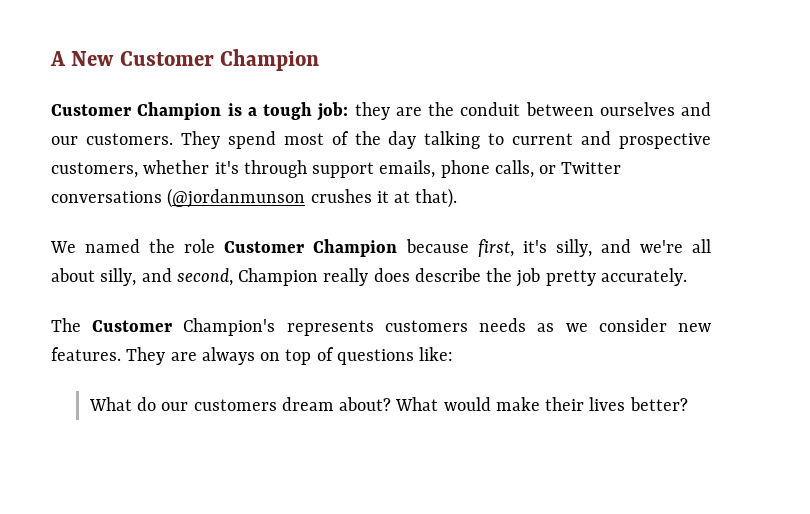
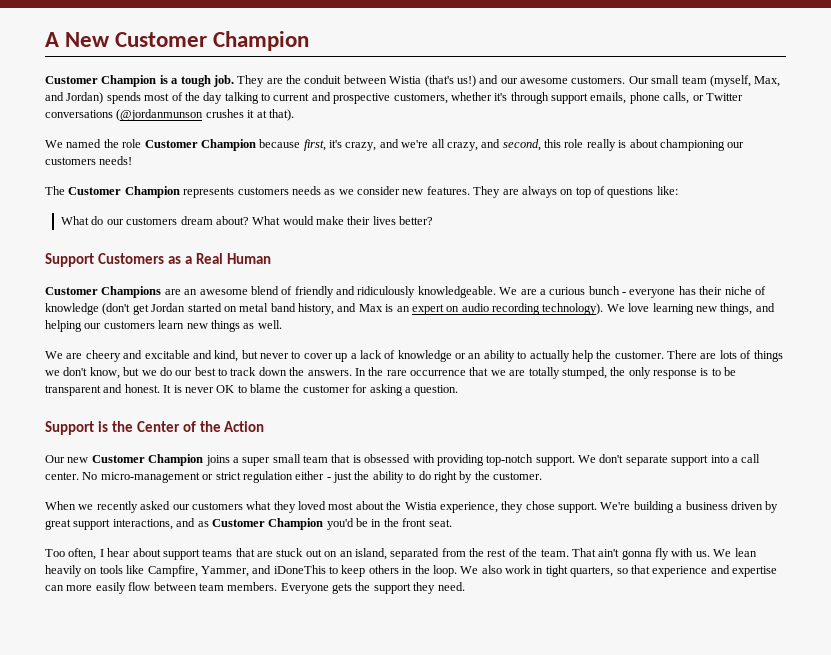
[317,102,390,121] job: they -> [212,75,265,87] job. They
[599,102,711,116] [51,131,276,149] ourselves and our customers. They spend -> [389,75,781,87] [45,92,141,104] Wistia (that's us!) and our awesome customers. Our small team (myself, Max, and Jordan) spends
[555,239,592,257] silly, -> [345,142,377,151] crazy,
[51,268,687,287] about silly, and second, Champion really does describe the job pretty accurately. -> [446,139,745,151] [45,156,133,165] crazy, and second, this role really is about championing our customers needs!
[183,318,276,336] Champion's -> [124,186,180,198] Champion
(688, 404) none -> [45,253,271,267] [45,286,766,298] [45,303,775,315] [45,320,282,332] [45,350,783,362] [45,367,737,379] [45,384,459,396] [45,421,265,435] [45,454,761,466] [45,471,542,483] [45,501,779,513] [45,518,452,530] [45,548,757,560] [45,565,777,577] [45,582,465,594] // Support Customers as a Real Human // Customer Champions are an awesome blend of friendly and ridiculously knowledgeable. We are a curious bunch - everyone has their niche of knowledge (don't get Jordan started on metal band history, and Max is an expert on audio recording technology). We love learning new things, and helping our customers learn new things as well. // We are cheery and excitable and kind, but never to cover up a lack of knowledge or an ability to actually help the customer. There are lots of things we don't know, but we do our best to track down the answers. In the rare occurrence that we are totally stumped, the only response is to be transparent and honest. It is never OK to blame the customer for asking a question. // Support is the Center of the Action // Our new Customer Champion joins a super small team that is obsessed with providing top-notch support. We don't separate support into a call center. No micro-management or strict regulation either - just the ability to do right by the customer. // When we recently asked our customers what they loved most about the Wistia experience, they chose support. We're building a business driven by great support interactions, and as Customer Champion you'd be in the front seat. // Too often, I hear about support teams that are stuck out on an island, separated from the rest of the team. That ain't gonna fly with us. We lean heavily on tools like Campfire, Yammer, and iDoneThis to keep others in the loop. We also work in tight quarters, so that experience and expertise can more easily flow between team members. Everyone gets the support they need.

